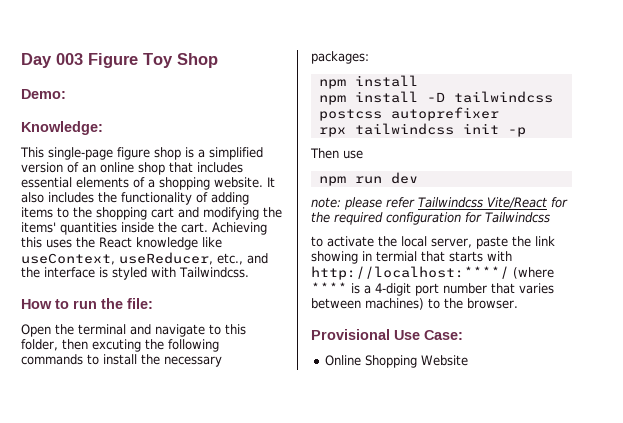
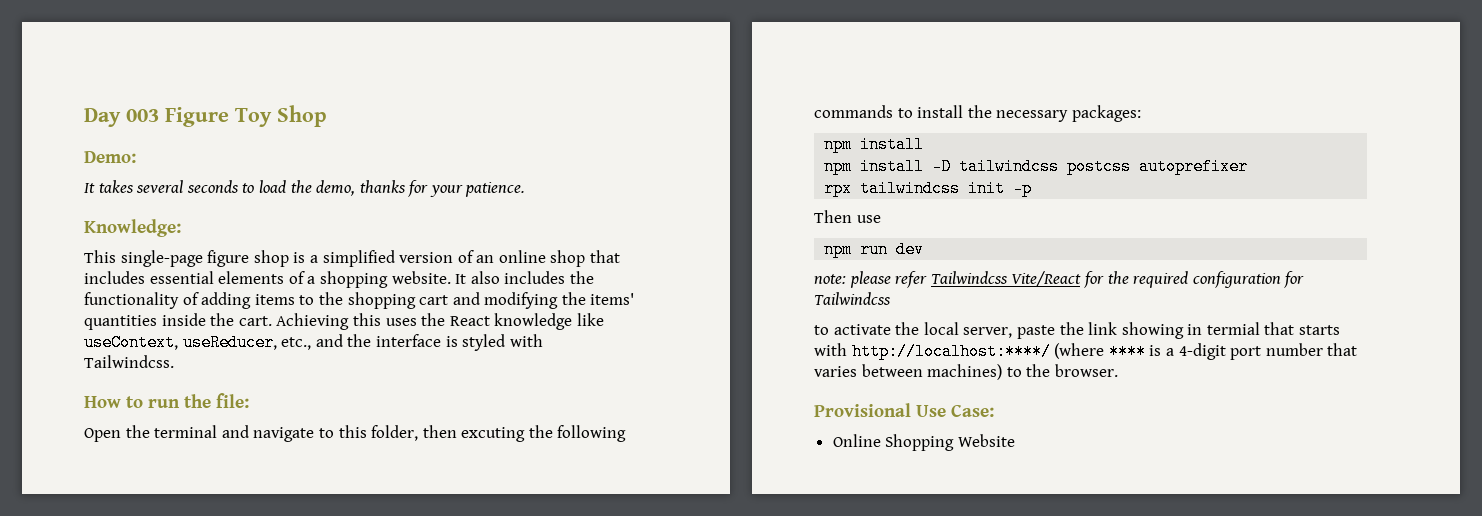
(66, 94) none -> [84,180,526,197] // It takes several seconds to load the demo, thanks for your patience.

